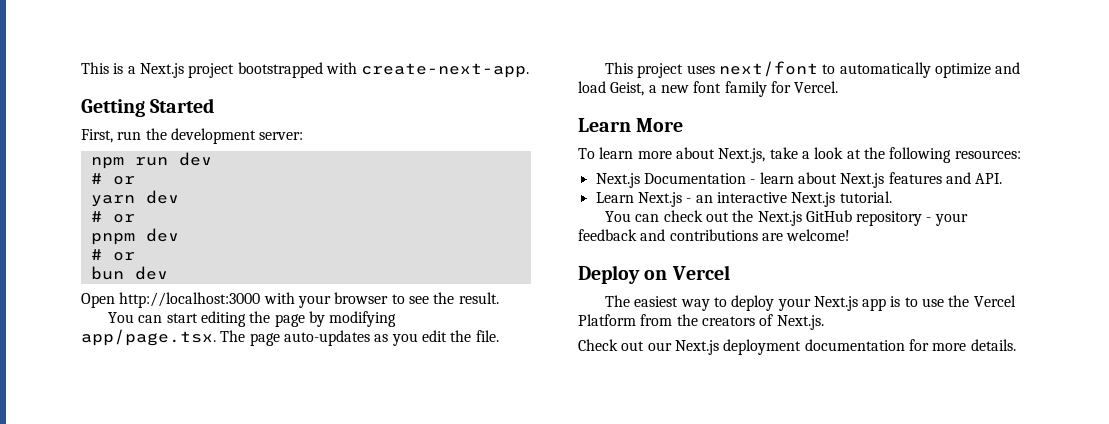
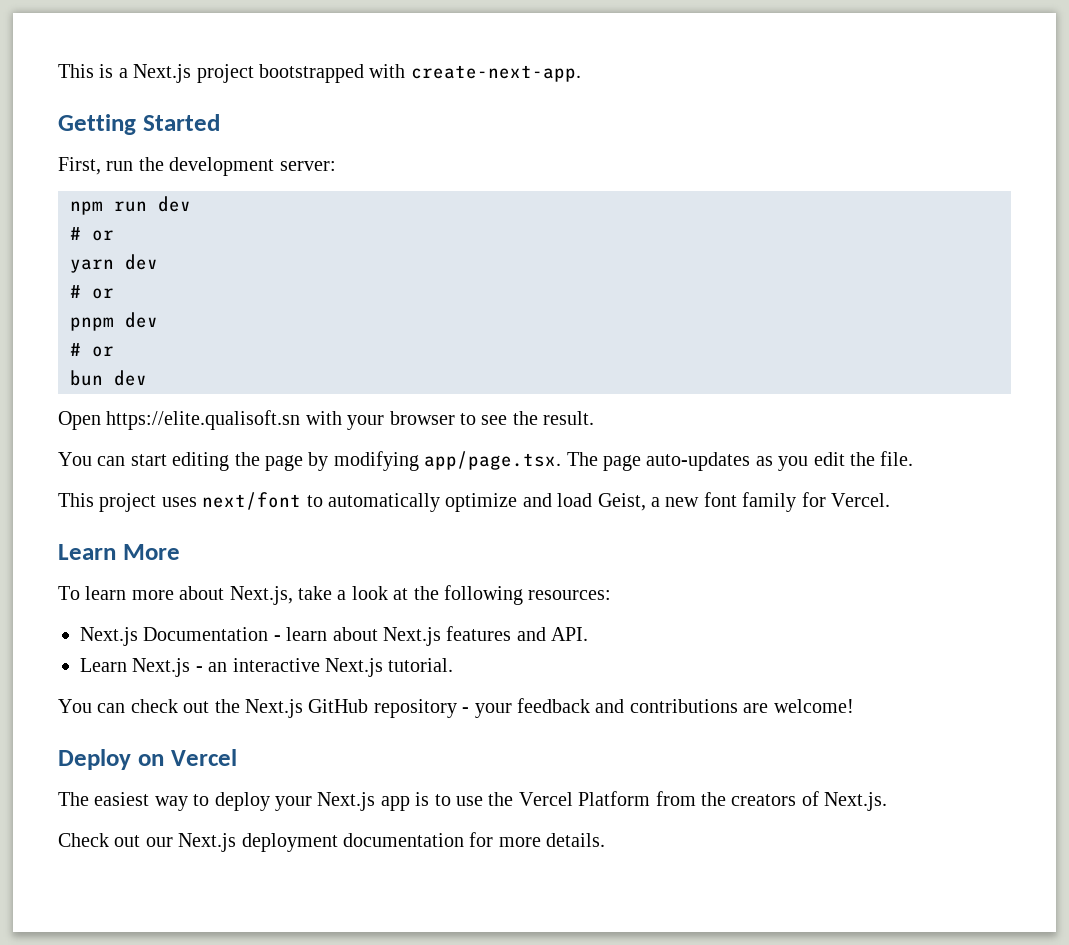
[119,292,261,308] http://localhost:3000 -> [106,410,301,430] https://elite.qualisoft.sn

